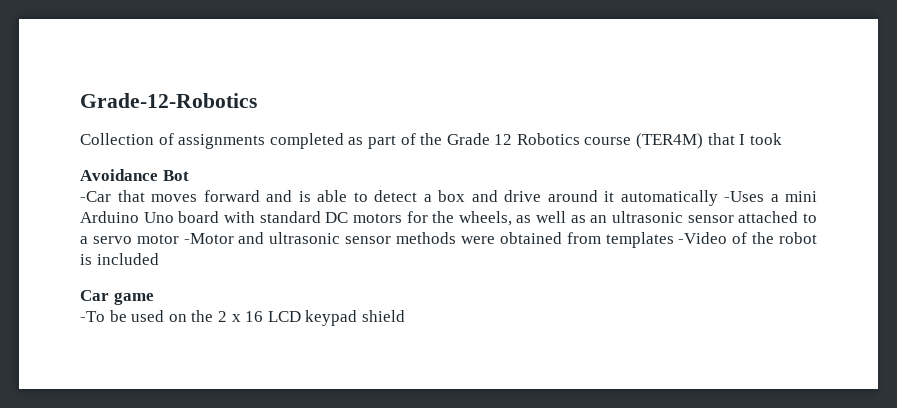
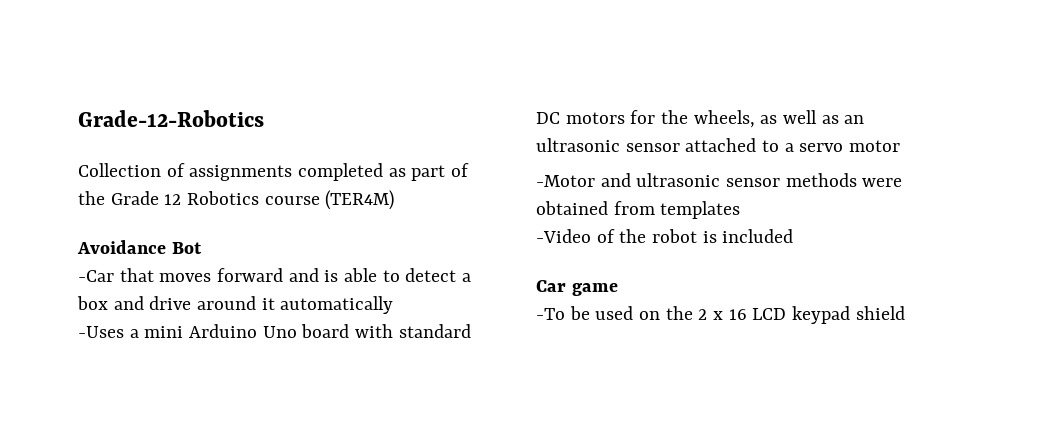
[707,133,782,145] that I took -> (395, 200) none
(718, 198) none -> (394, 305) //
(179, 239) none -> (901, 146) //
(674, 240) none -> (741, 210) //

